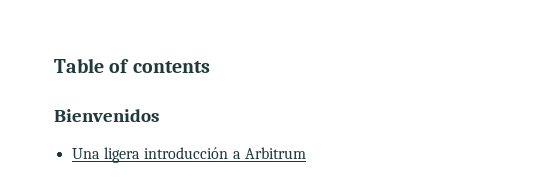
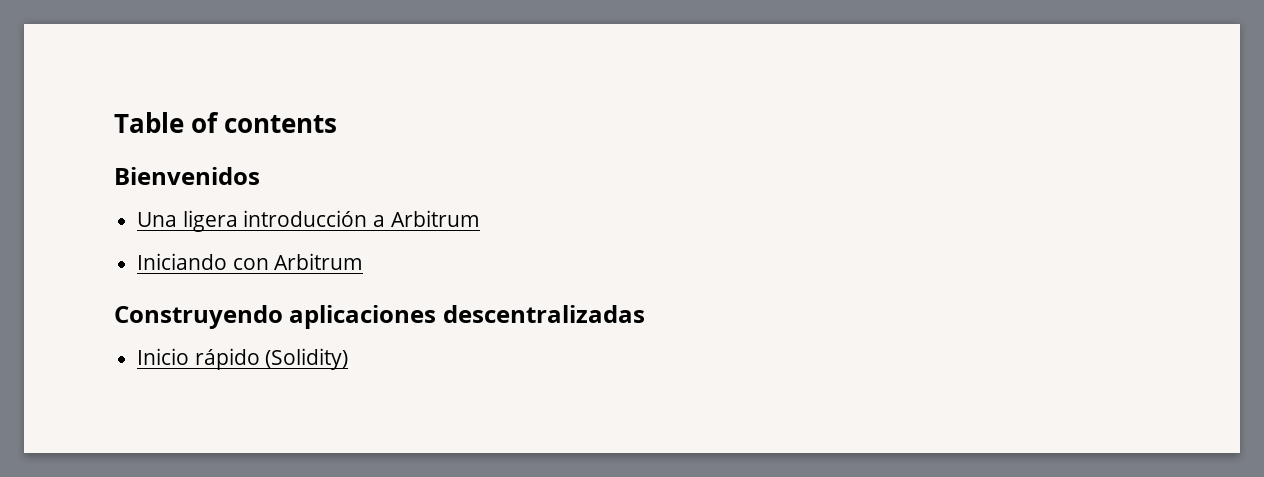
(306, 153) none -> [137,253,364,270] [114,305,645,329] [137,348,349,370] // Iniciando con Arbitrum // Construyendo aplicaciones descentralizadas // Inicio rápido (Solidity)

